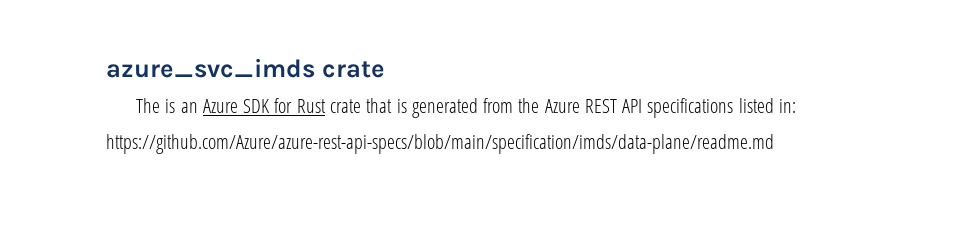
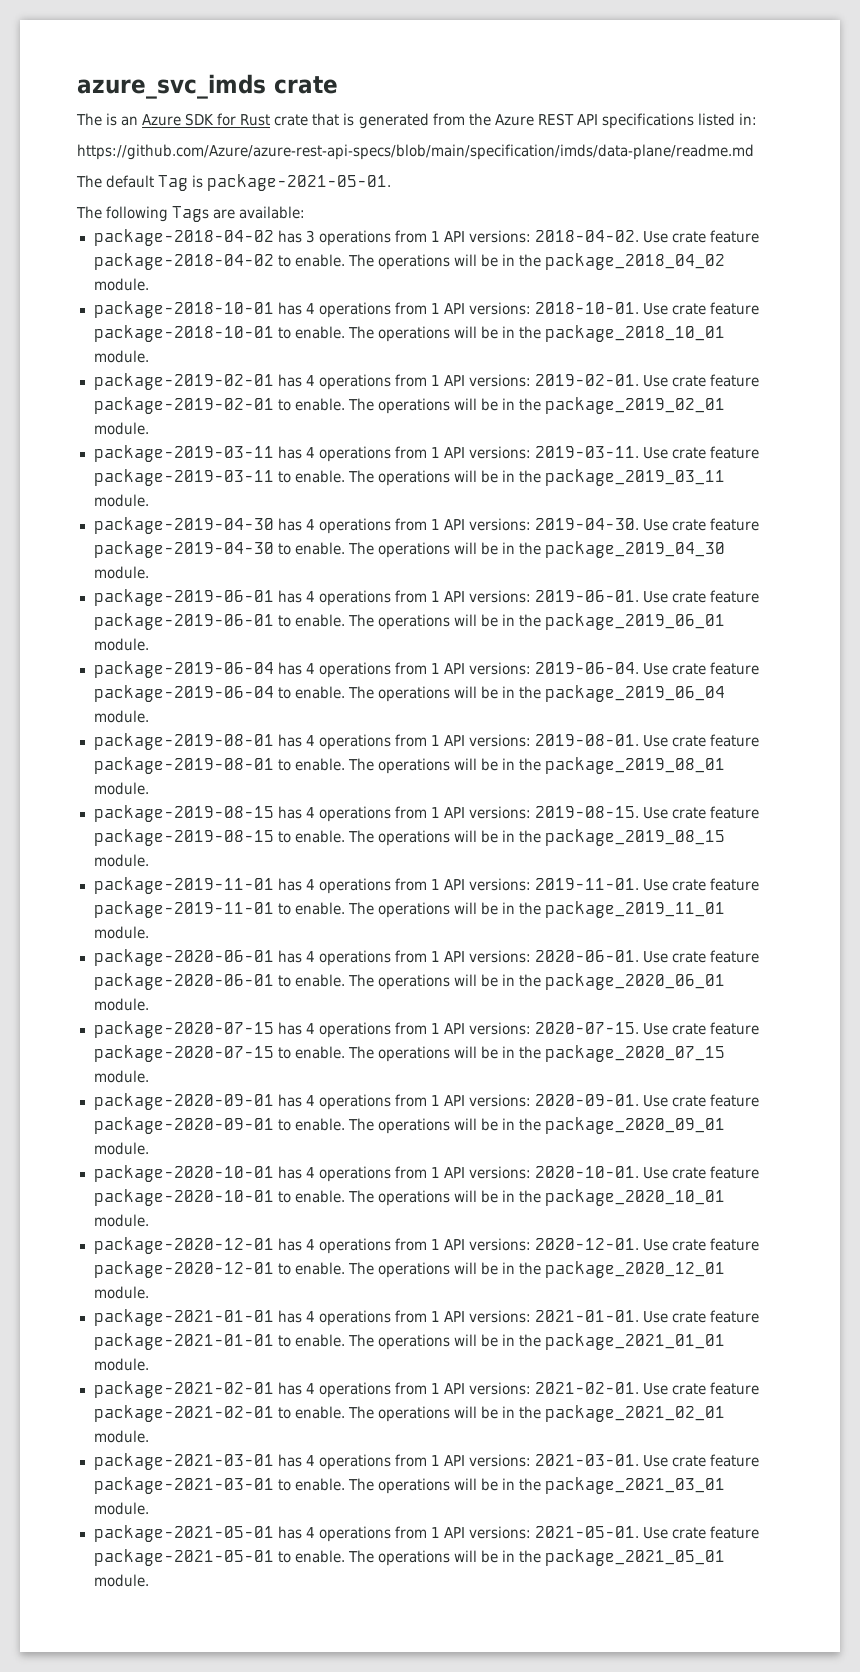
(774, 144) none -> [76,174,392,191] [76,206,306,222] [93,229,760,246] [93,253,725,270] [93,278,149,291] [93,301,760,318] [93,325,725,342] [93,350,149,363] [93,373,760,390] [93,397,725,414] [93,422,149,435] [93,445,760,462] [93,469,725,486] [93,494,149,507] [93,517,760,534] [93,541,725,558] [93,566,149,579] [93,589,760,606] [93,613,725,630] [93,638,149,651] [93,661,760,678] [93,685,725,702] [93,710,149,723] [93,733,760,750] [93,757,725,774] [93,782,149,795] [93,805,760,822] [93,829,725,846] [93,854,149,867] [93,877,760,894] [93,901,725,918] [93,926,149,939] [93,949,760,966] [93,973,725,990] [93,998,149,1011] [93,1021,760,1038] [93,1045,725,1062] [93,1070,149,1083] [93,1093,760,1110] [93,1117,725,1134] [93,1142,149,1155] [93,1165,760,1182] [93,1189,725,1206] [93,1214,149,1227] [93,1237,760,1254] [93,1261,725,1278] [93,1286,149,1299] [93,1309,760,1326] [93,1333,725,1350] [93,1358,149,1371] [93,1381,760,1398] [93,1405,725,1422] [93,1430,149,1443] [93,1453,760,1470] [93,1477,725,1494] [93,1502,149,1515] [93,1525,760,1542] [93,1549,725,1566] [93,1574,149,1587] // The default Tag is package-2021-05-01. // The following Tags are available: // package-2018-04-02 has 3 operations from 1 API versions: 2018-04-02. Use crate feature package-2018-04-02 to enable. The operations will be in the package_2018_04_02 module. // package-2018-10-01 has 4 operations from 1 API versions: 2018-10-01. Use crate feature package-2018-10-01 to enable. The operations will be in the package_2018_10_01 module. // package-2019-02-01 has 4 operations from 1 API versions: 2019-02-01. Use crate feature package-2019-02-01 to enable. The operations will be in the package_2019_02_01 module. // package-2019-03-11 has 4 operations from 1 API versions: 2019-03-11. Use crate feature package-2019-03-11 to enable. The operations will be in the package_2019_03_11 module. // package-2019-04-30 has 4 operations from 1 API versions: 2019-04-30. Use crate feature package-2019-04-30 to enable. The operations will be in the package_2019_04_30 module. // package-2019-06-01 has 4 operations from 1 API versions: 2019-06-01. Use crate feature package-2019-06-01 to enable. The operations will be in the package_2019_06_01 module. // package-2019-06-04 has 4 operations from 1 API versions: 2019-06-04. Use crate feature package-2019-06-04 to enable. The operations will be in the package_2019_06_04 module. // package-2019-08-01 has 4 operations from 1 API versions: 2019-08-01. Use crate feature package-2019-08-01 to enable. The operations will be in the package_2019_08_01 module. // package-2019-08-15 has 4 operations from 1 API versions: 2019-08-15. Use crate feature package-2019-08-15 to enable. The operations will be in the package_2019_08_15 module. // package-2019-11-01 has 4 operations from 1 API versions: 2019-11-01. Use crate feature package-2019-11-01 to enable. The operations will be in the package_2019_11_01 module. // package-2020-06-01 has 4 operations from 1 API versions: 2020-06-01. Use crate feature package-2020-06-01 to enable. The operations will be in the package_2020_06_01 module. // package-2020-07-15 has 4 operations from 1 API versions: 2020-07-15. Use crate feature package-2020-07-15 to enable. The operations will be in the package_2020_07_15 module. // package-2020-09-01 has 4 operations from 1 API versions: 2020-09-01. Use crate feature package-2020-09-01 to enable. The operations will be in the package_2020_09_01 module. // package-2020-10-01 has 4 operations from 1 API versions: 2020-10-01. Use crate feature package-2020-10-01 to enable. The operations will be in the package_2020_10_01 module. // package-2020-12-01 has 4 operations from 1 API versions: 2020-12-01. Use crate feature package-2020-12-01 to enable. The operations will be in the package_2020_12_01 module. // package-2021-01-01 has 4 operations from 1 API versions: 2021-01-01. Use crate feature package-2021-01-01 to enable. The operations will be in the package_2021_01_01 module. // package-2021-02-01 has 4 operations from 1 API versions: 2021-02-01. Use crate feature package-2021-02-01 to enable. The operations will be in the package_2021_02_01 module. // package-2021-03-01 has 4 operations from 1 API versions: 2021-03-01. Use crate feature package-2021-03-01 to enable. The operations will be in the package_2021_03_01 module. // package-2021-05-01 has 4 operations from 1 API versions: 2021-05-01. Use crate feature package-2021-05-01 to enable. The operations will be in the package_2021_05_01 module.

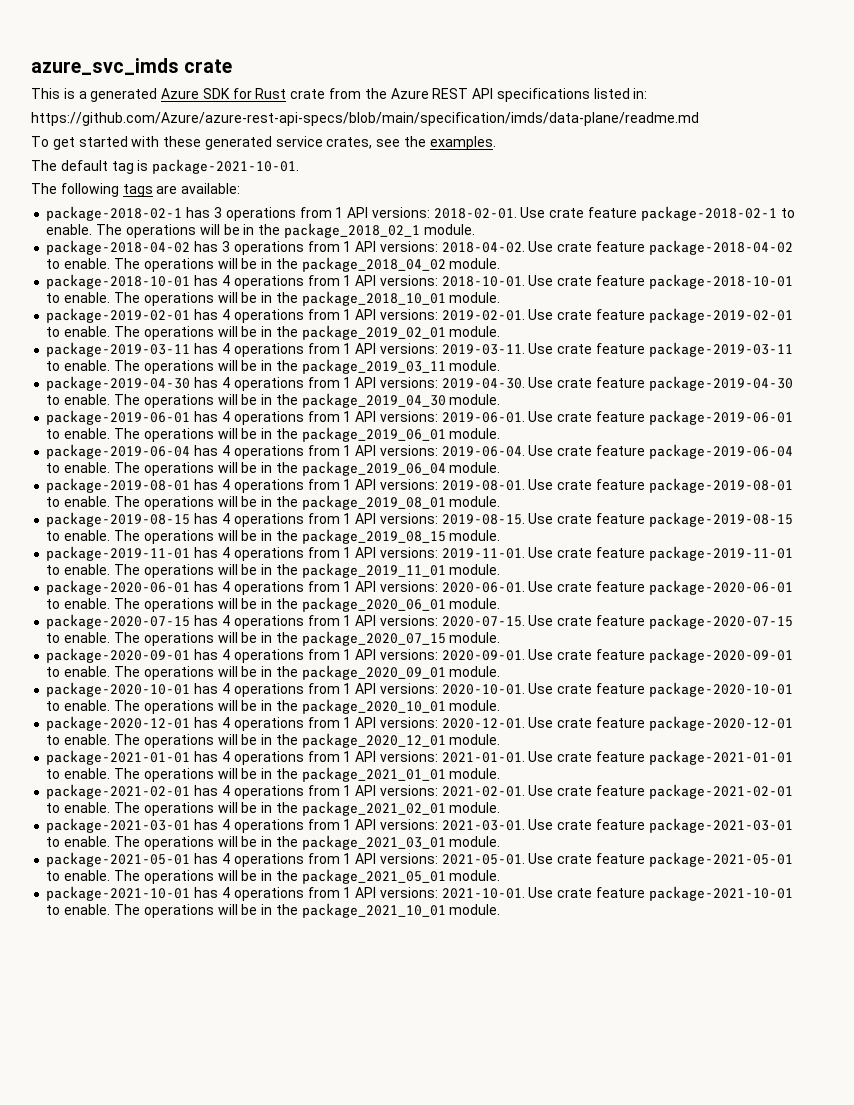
[76,113,139,126] The is an -> [31,88,158,102] This is a generated
[312,113,429,129] that is generated -> (326, 94) none
(754, 152) none -> [31,136,496,150] // To get started with these generated service crates, see the examples.
[158,174,392,191] Tag is package-2021-05-01. -> [111,159,300,174] tag is package-2021-10-01.
[172,206,210,222] Tags -> [122,184,153,197] tags
(306, 212) none -> [46,206,795,221] [46,223,475,238] // package-2018-02-1 has 3 operations from 1 API versions: 2018-02-01. Use crate feature package-2018-02-1 to enable. The operations will be in the package_2018_02_1 module.
(149, 1580) none -> [46,886,793,901] [46,903,501,918] // package-2021-10-01 has 4 operations from 1 API versions: 2021-10-01. Use crate feature package-2021-10-01 to enable. The operations will be in the package_2021_10_01 module.

